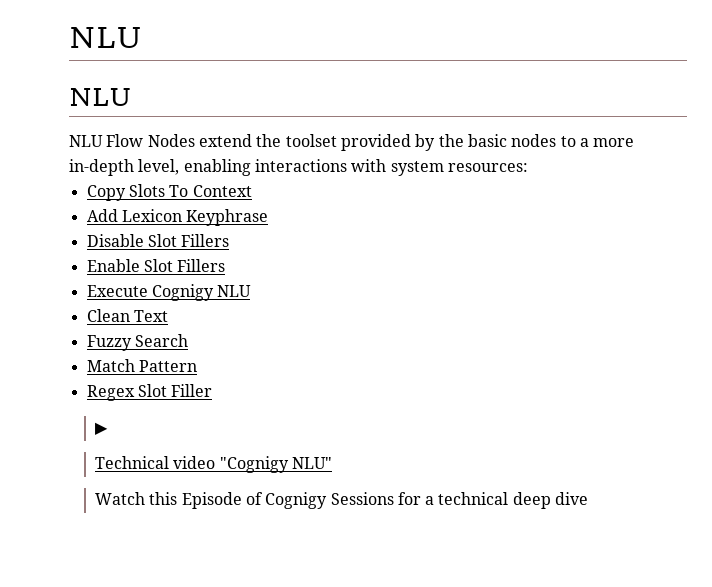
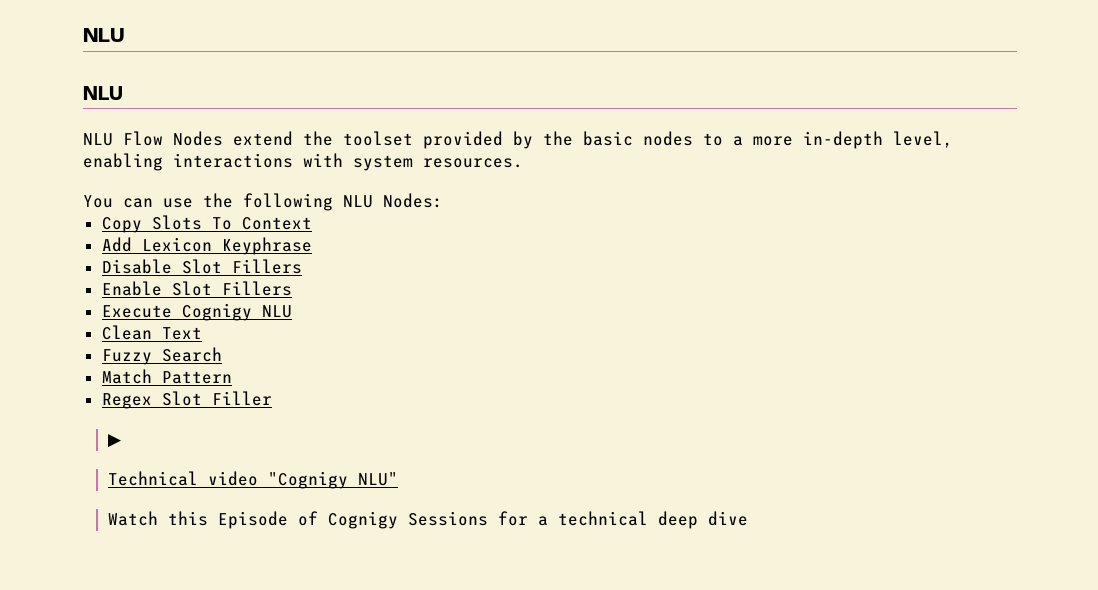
[447,163,528,172] resources: -> [423,158,523,168] [83,193,443,211] resources. // You can use the following NLU Nodes:

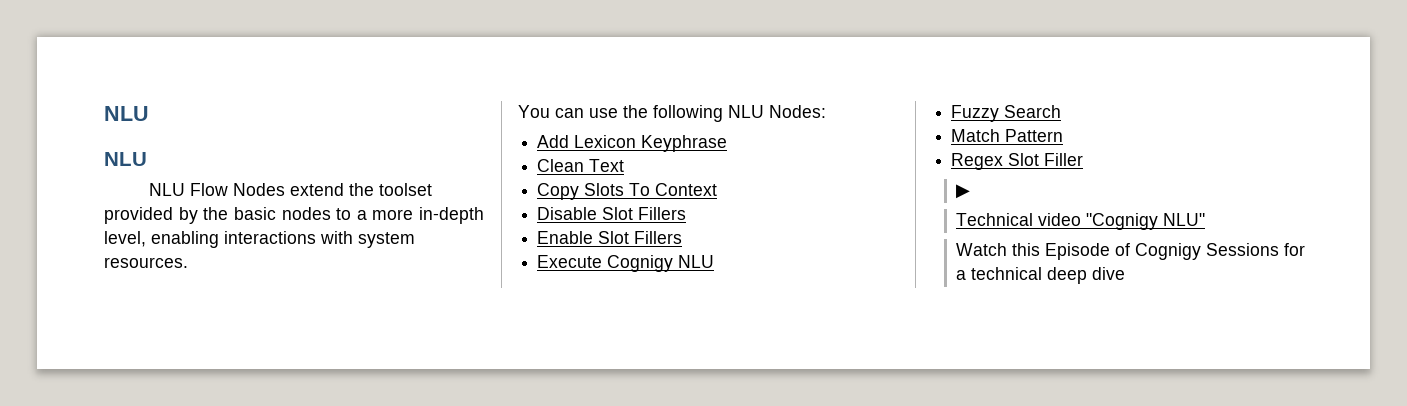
(443, 200) none -> [537,135,728,152] [537,159,625,172] // Add Lexicon Keyphrase // Clean Text
[101,237,312,255] // Add Lexicon Keyphrase -> (718, 189) none
[101,325,202,340] // Clean Text -> (715, 261) none

